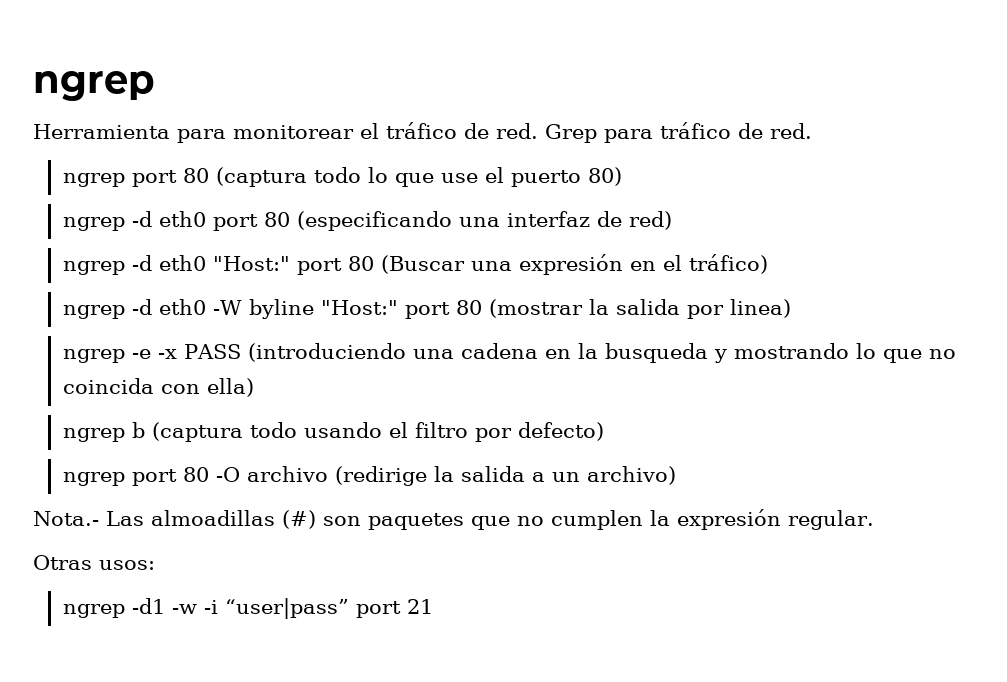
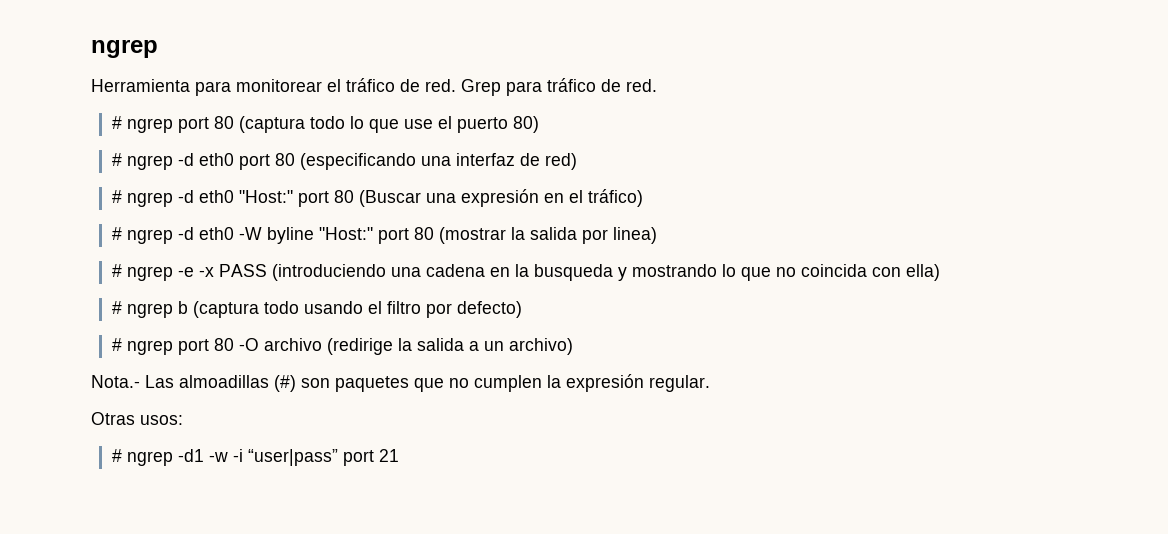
(812, 131) none -> [111,116,122,129] #
(622, 176) none -> [111,153,122,166] #
(672, 220) none -> [111,190,122,203] #
(768, 264) none -> [111,227,122,240] #
(791, 308) none -> [111,264,122,277] #
(254, 387) none -> [111,301,122,314] #
(604, 431) none -> [111,338,122,351] #
(155, 565) none -> [111,449,122,462] #

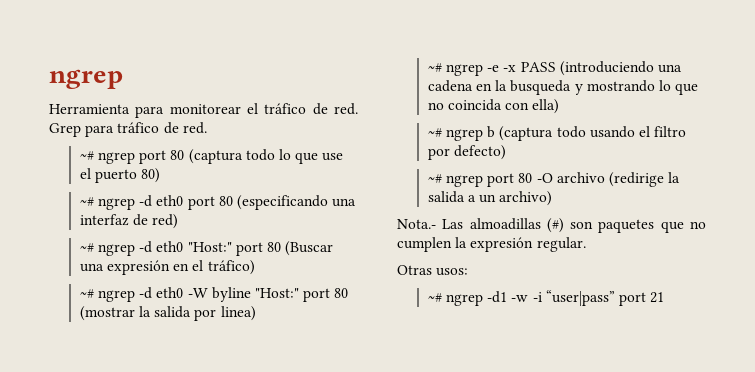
[111,116,122,129] # -> [79,151,94,160] ~#
[111,153,122,166] # -> [79,197,94,206] ~#
[111,190,122,203] # -> [79,243,94,252] ~#
[111,227,122,240] # -> [79,289,94,298] ~#
[111,264,122,277] # -> [427,63,442,72] ~#
[111,301,122,314] # -> [427,128,442,137] ~#
[111,338,122,351] # -> [427,174,442,183] ~#
[111,449,122,462] # -> [427,293,442,302] ~#

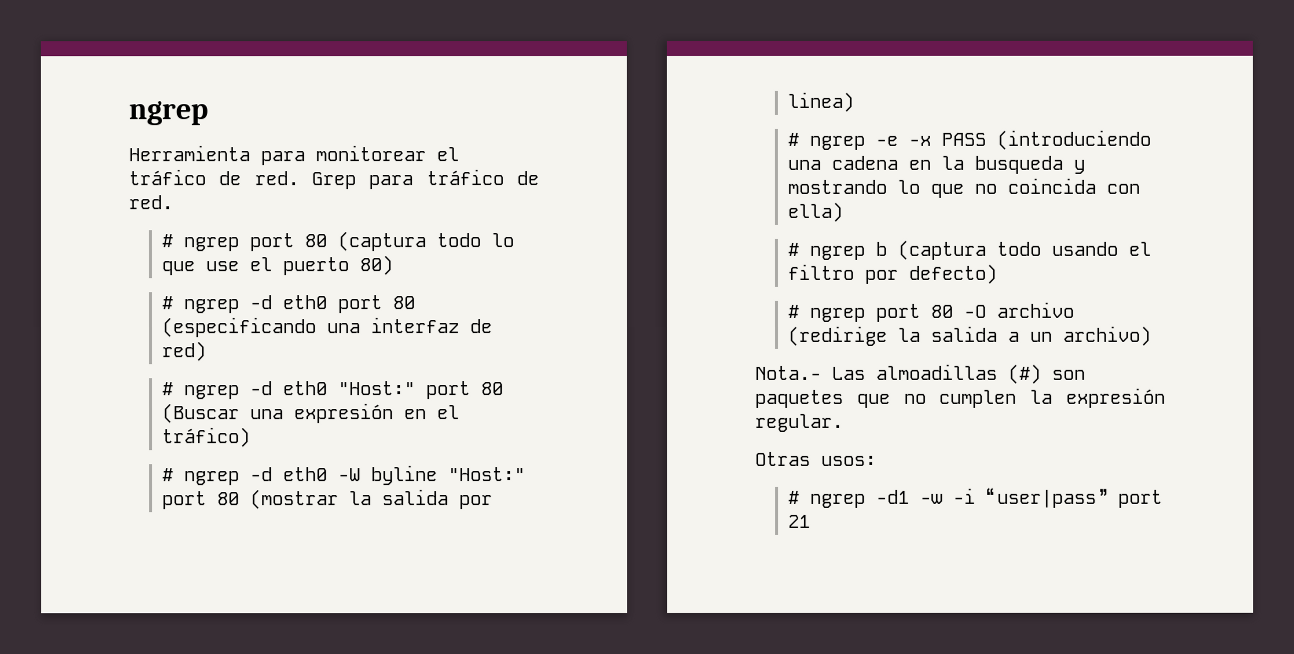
[79,151,94,160] ~# -> [160,234,173,248] #
[79,197,94,206] ~# -> [160,296,173,310] #
[79,243,94,252] ~# -> [161,382,174,396] #
[79,289,94,298] ~# -> [161,468,174,482] #
[427,63,442,72] ~# -> [786,132,799,146] #
[427,128,442,137] ~# -> [786,242,799,256] #
[427,174,442,183] ~# -> [786,304,799,318] #
[427,293,442,302] ~# -> [787,490,800,504] #

